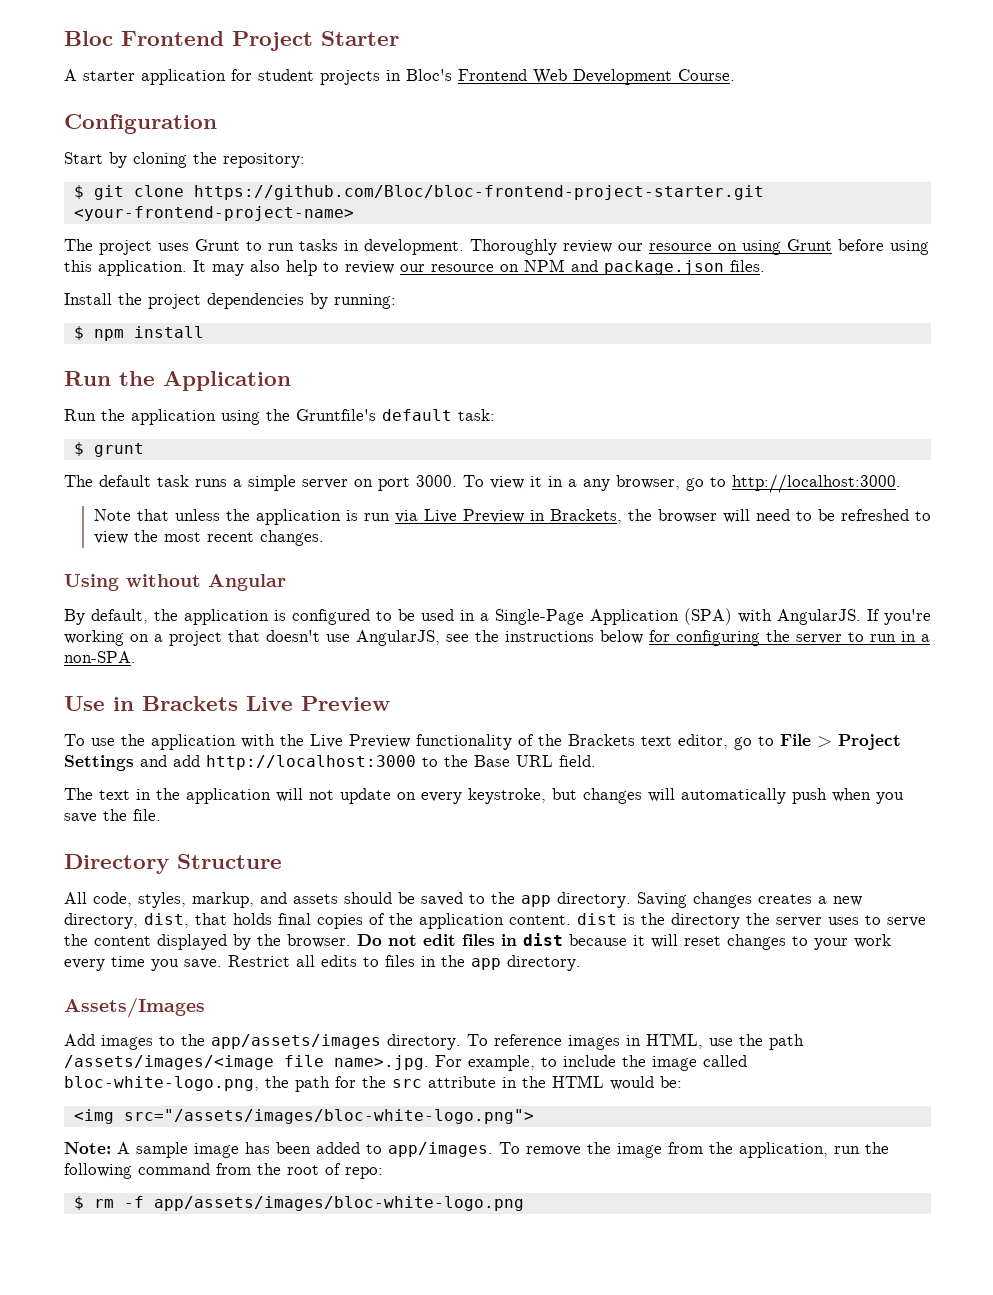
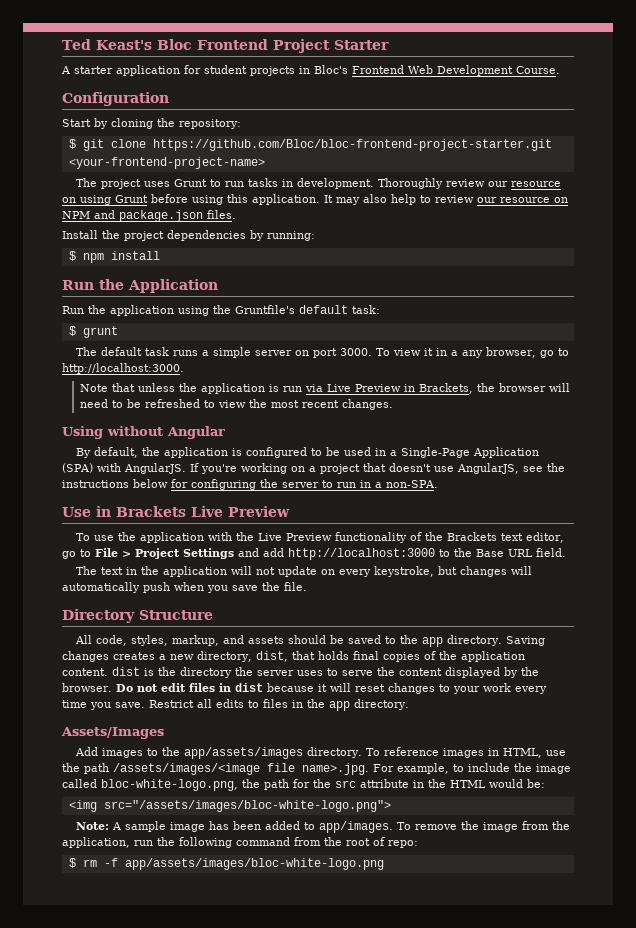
(64, 38) none -> [62,39,152,50] Ted Keast's

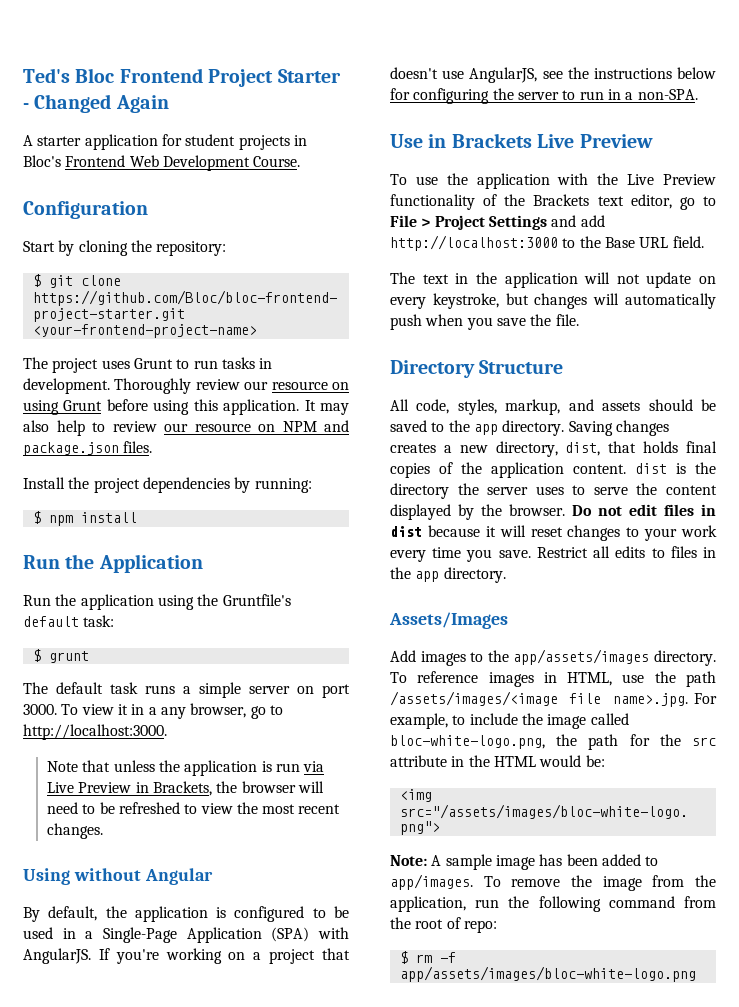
[62,39,152,50] Ted Keast's -> [23,68,70,83] Ted's
(389, 45) none -> [23,94,169,113] - Changed Again

